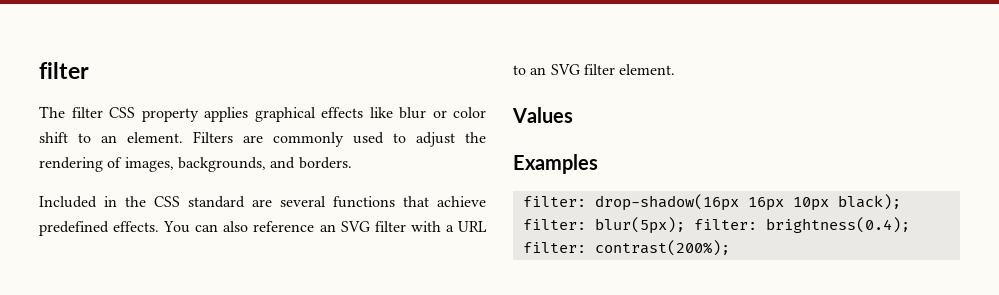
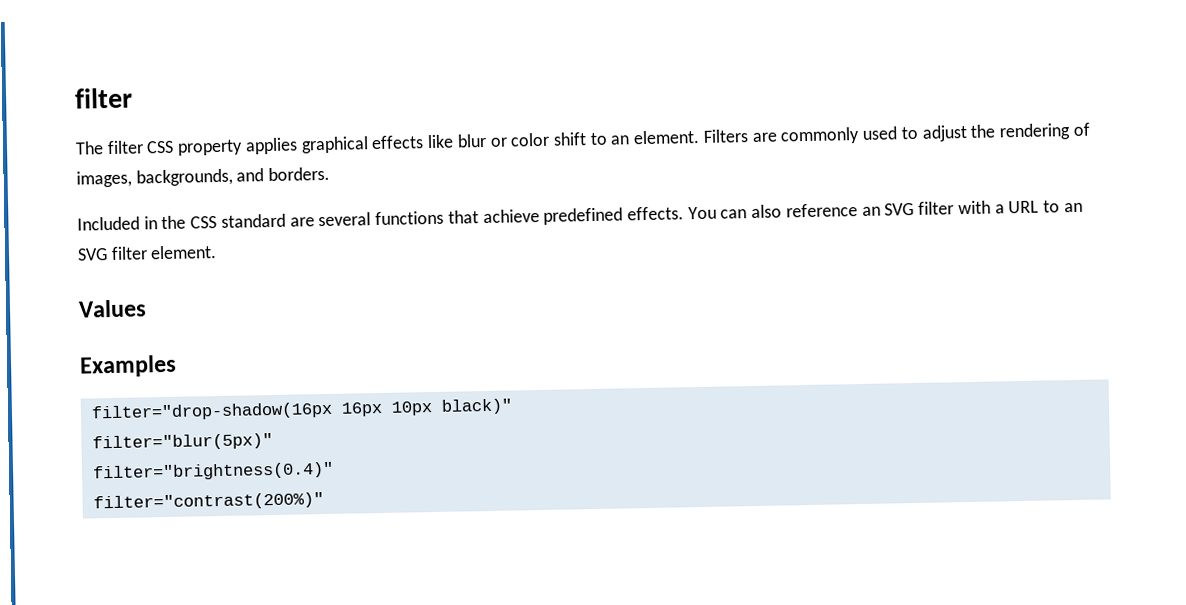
[522,194,901,211] [522,217,910,234] [522,240,730,256] filter: drop-shadow(16px 16px 10px black); filter: blur(5px); filter: brightness(0.4); filter: contrast(200%); -> [90,398,513,422] [91,433,273,452] [91,461,334,482] [92,492,324,512] filter="drop-shadow(16px 16px 10px black)" // filter="blur(5px)" // filter="brightness(0.4)" // filter="contrast(200%)"

